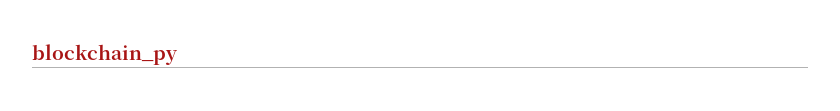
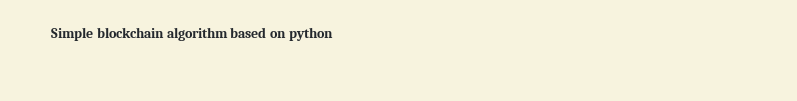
[32,44,178,65] blockchain_py -> [51,27,333,41] Simple blockchain algorithm based on python

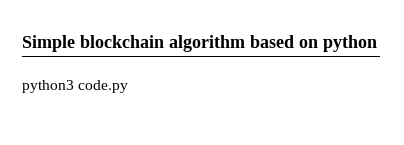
(333, 34) none -> [22,80,129,93] // python3 code.py

